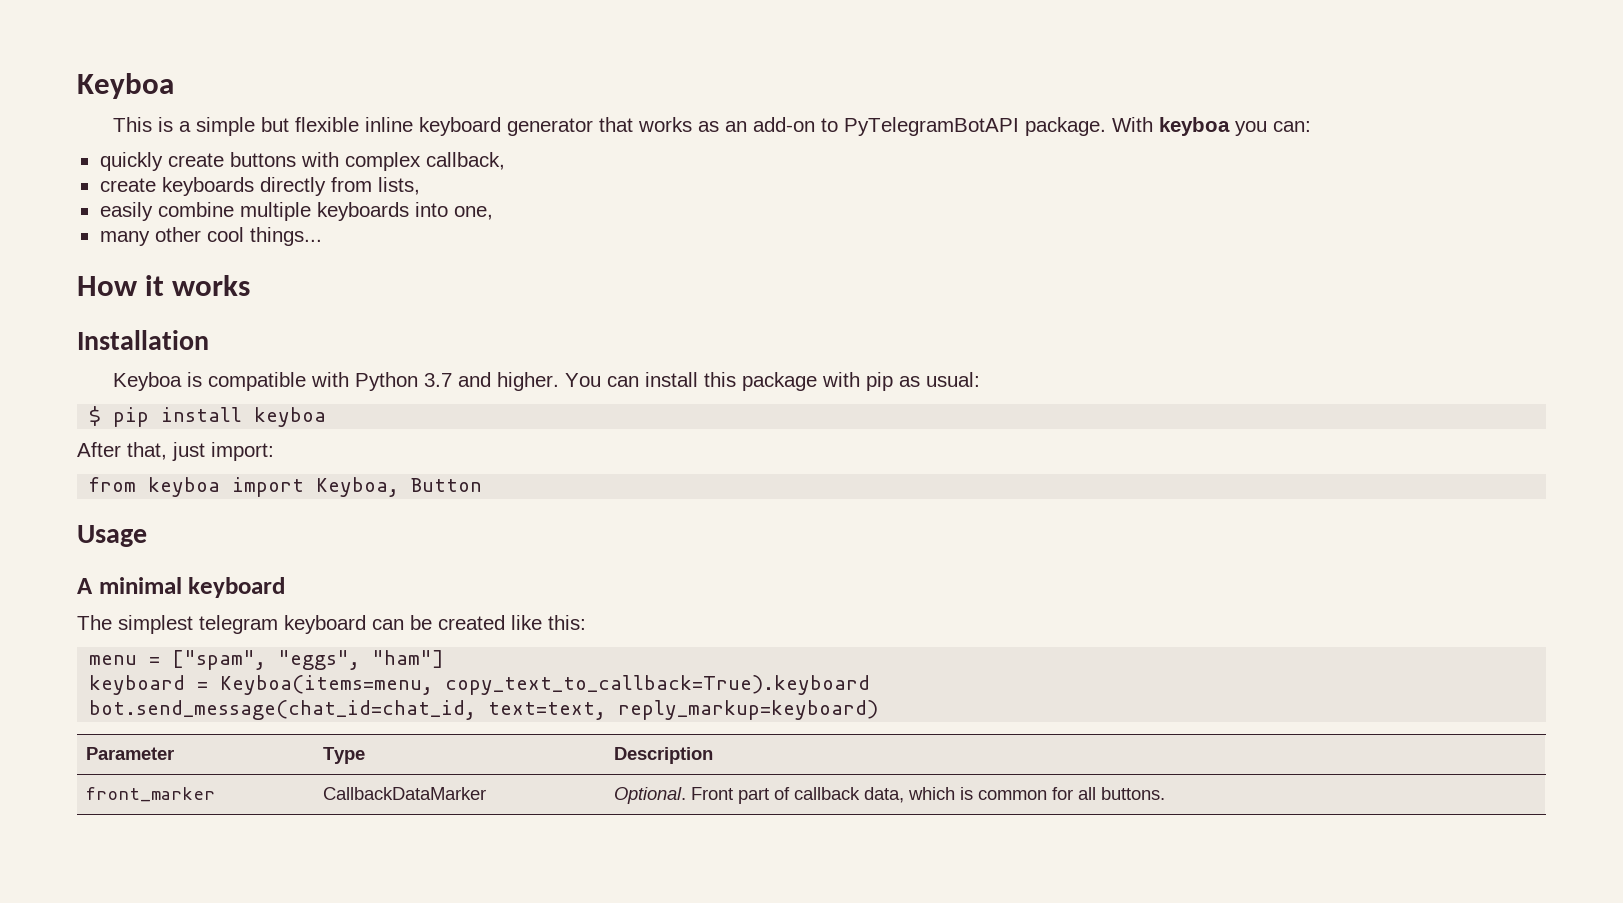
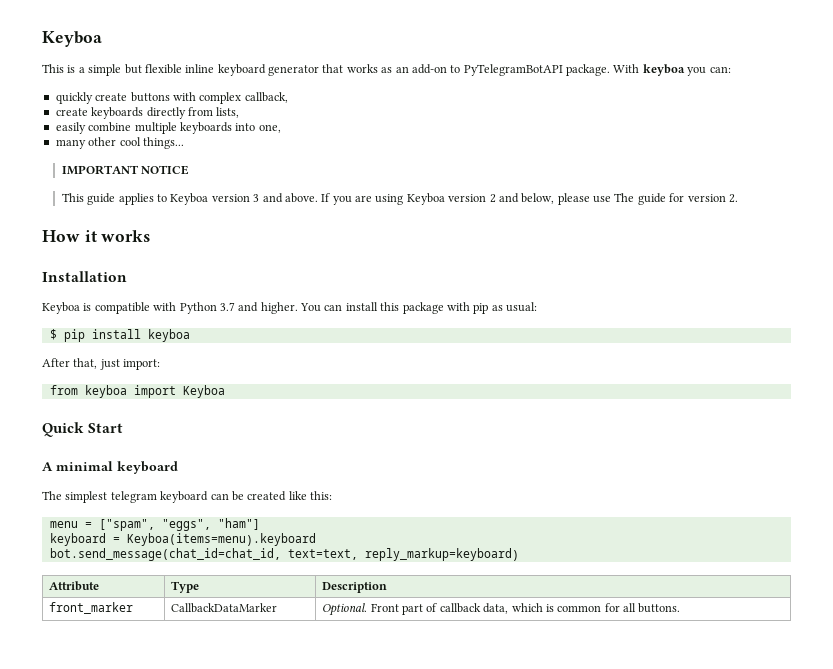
(322, 236) none -> [61,165,190,175] [61,193,738,205] // IMPORTANT NOTICE // This guide applies to Keyboa version 3 and above. If you are using Keyboa version 2 and below, please use The guide for version 2.
[316,477,483,497] [77,525,147,547] Keyboa, Button // Usage -> [182,385,225,398] [42,422,124,437] Keyboa // Quick Start
[220,675,871,695] Keyboa(items=menu, copy_text_to_callback=True).keyboard -> [126,533,316,546] Keyboa(items=menu).keyboard
[86,747,175,760] Parameter -> [49,581,100,591] Attribute

